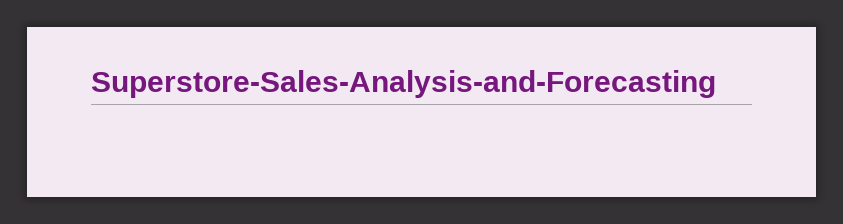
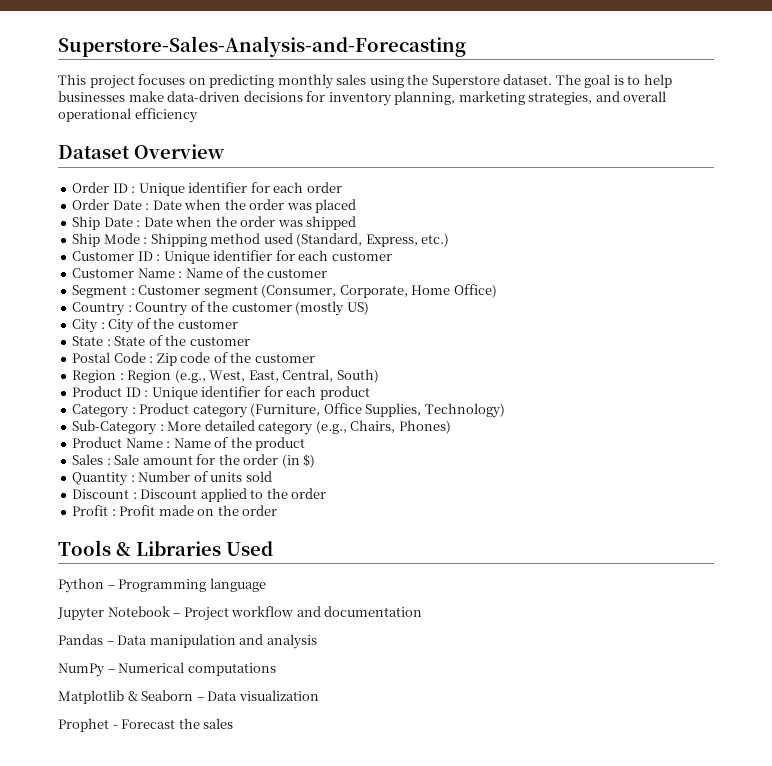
(716, 84) none -> [58,74,672,89] [58,91,667,106] [58,108,198,123] [58,144,225,159] [72,182,342,196] [72,199,357,213] [72,216,357,230] [72,233,450,247] [72,250,392,264] [72,267,328,278] [72,284,497,298] [72,301,369,316] [72,318,238,333] [72,335,250,346] [72,352,315,366] [72,369,379,383] [72,386,370,400] [72,403,505,418] [72,420,451,435] [72,437,306,451] [72,454,316,468] [72,471,272,486] [72,488,327,502] [72,505,278,516] [58,540,273,556] [58,578,266,593] [57,606,423,621] [58,634,317,649] [58,662,276,677] [58,690,319,704] [58,718,234,732] // This project focuses on predicting monthly sales using the Superstore dataset. The goal is to help businesses make data-driven decisions for inventory planning, marketing strategies, and overall operational efficiency // Dataset Overview // Order ID : Unique identifier for each order // Order Date : Date when the order was placed // Ship Date : Date when the order was shipped // Ship Mode : Shipping method used (Standard, Express, etc.) // Customer ID : Unique identifier for each customer // Customer Name : Name of the customer // Segment : Customer segment (Consumer, Corporate, Home Office) // Country : Country of the customer (mostly US) // City : City of the customer // State : State of the customer // Postal Code : Zip code of the customer // Region : Region (e.g., West, East, Central, South) // Product ID : Unique identifier for each product // Category : Product category (Furniture, Office Supplies, Technology) // Sub-Category : More detailed category (e.g., Chairs, Phones) // Product Name : Name of the product // Sales : Sale amount for the order (in $) // Quantity : Number of units sold // Discount : Discount applied to the order // Profit : Profit made on the order // Tools & Libraries Used // Python – Programming language // Jupyter Notebook – Project workflow and documentation // Pandas – Data manipulation and analysis // NumPy – Numerical computations // Matplotlib & Seaborn – Data visualization // Prophet - Forecast the sales

